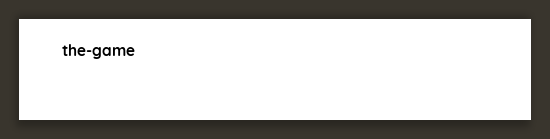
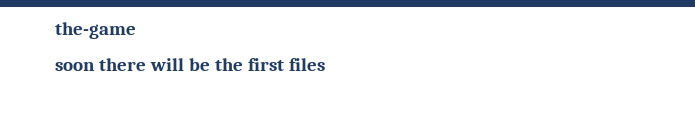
(135, 51) none -> [55,58,325,71] // soon there will be the first files

